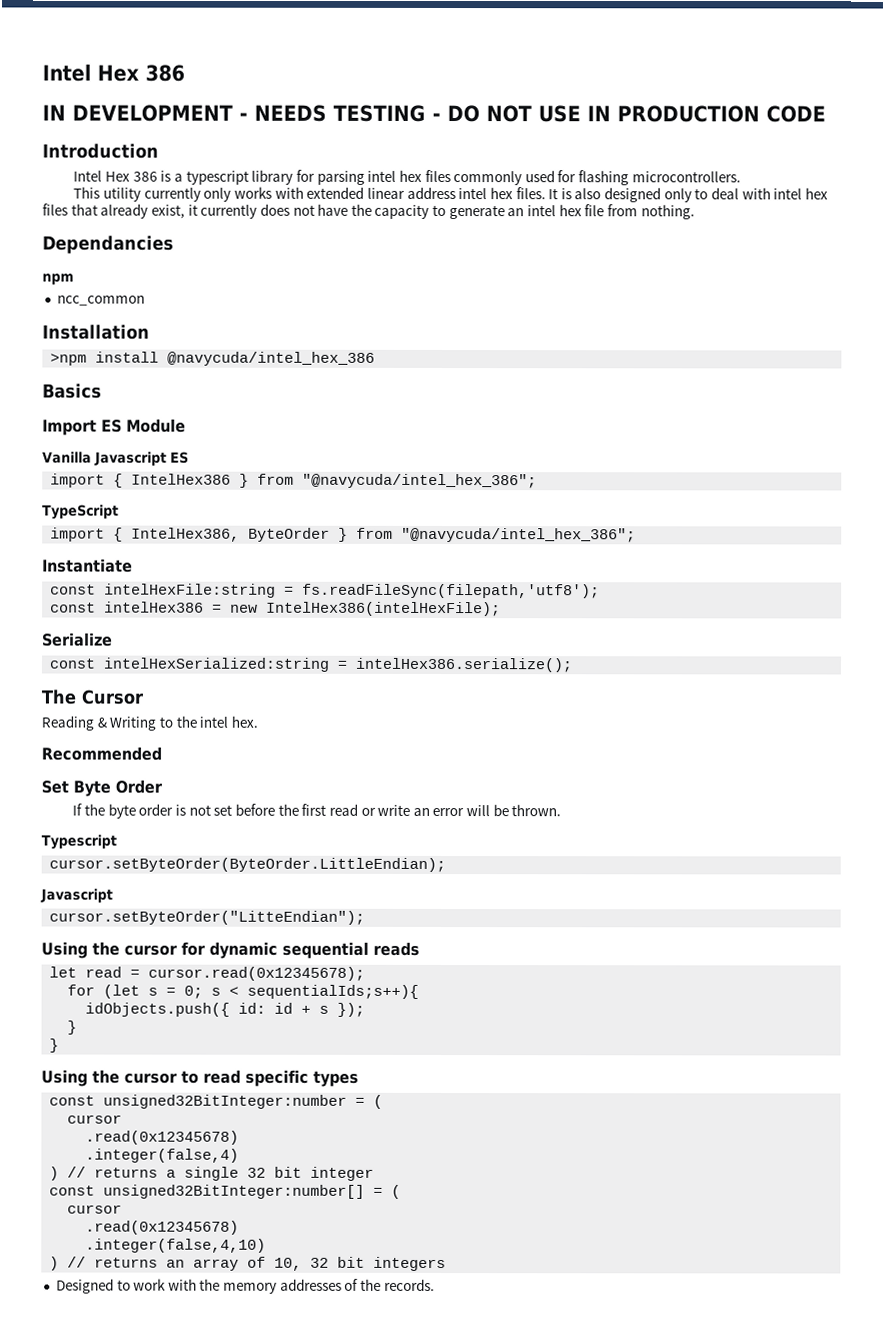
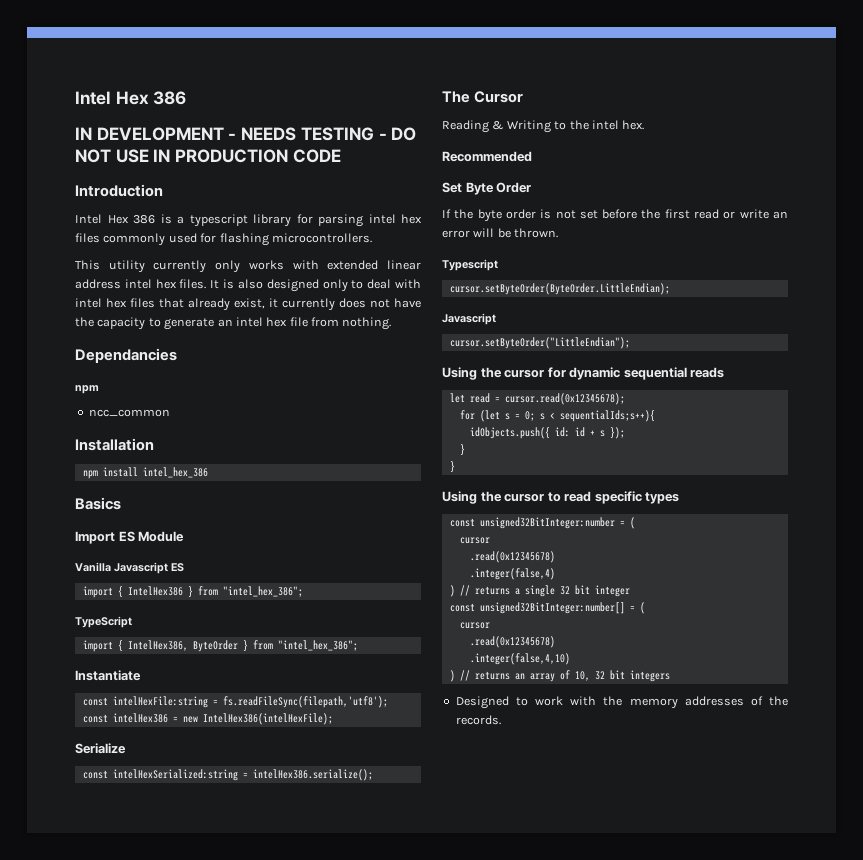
[50,351,376,366] >npm install @navycuda/intel_hex_386 -> [82,467,208,479] npm install intel_hex_386
[302,473,538,489] "@navycuda/intel_hex_386"; -> [222,586,303,597] "intel_hex_386";
[401,527,637,543] "@navycuda/intel_hex_386"; -> [277,640,358,651] "intel_hex_386";
[49,910,366,925] cursor.setByteOrder("LitteEndian"); -> [449,337,630,349] cursor.setByteOrder("LittleEndian");

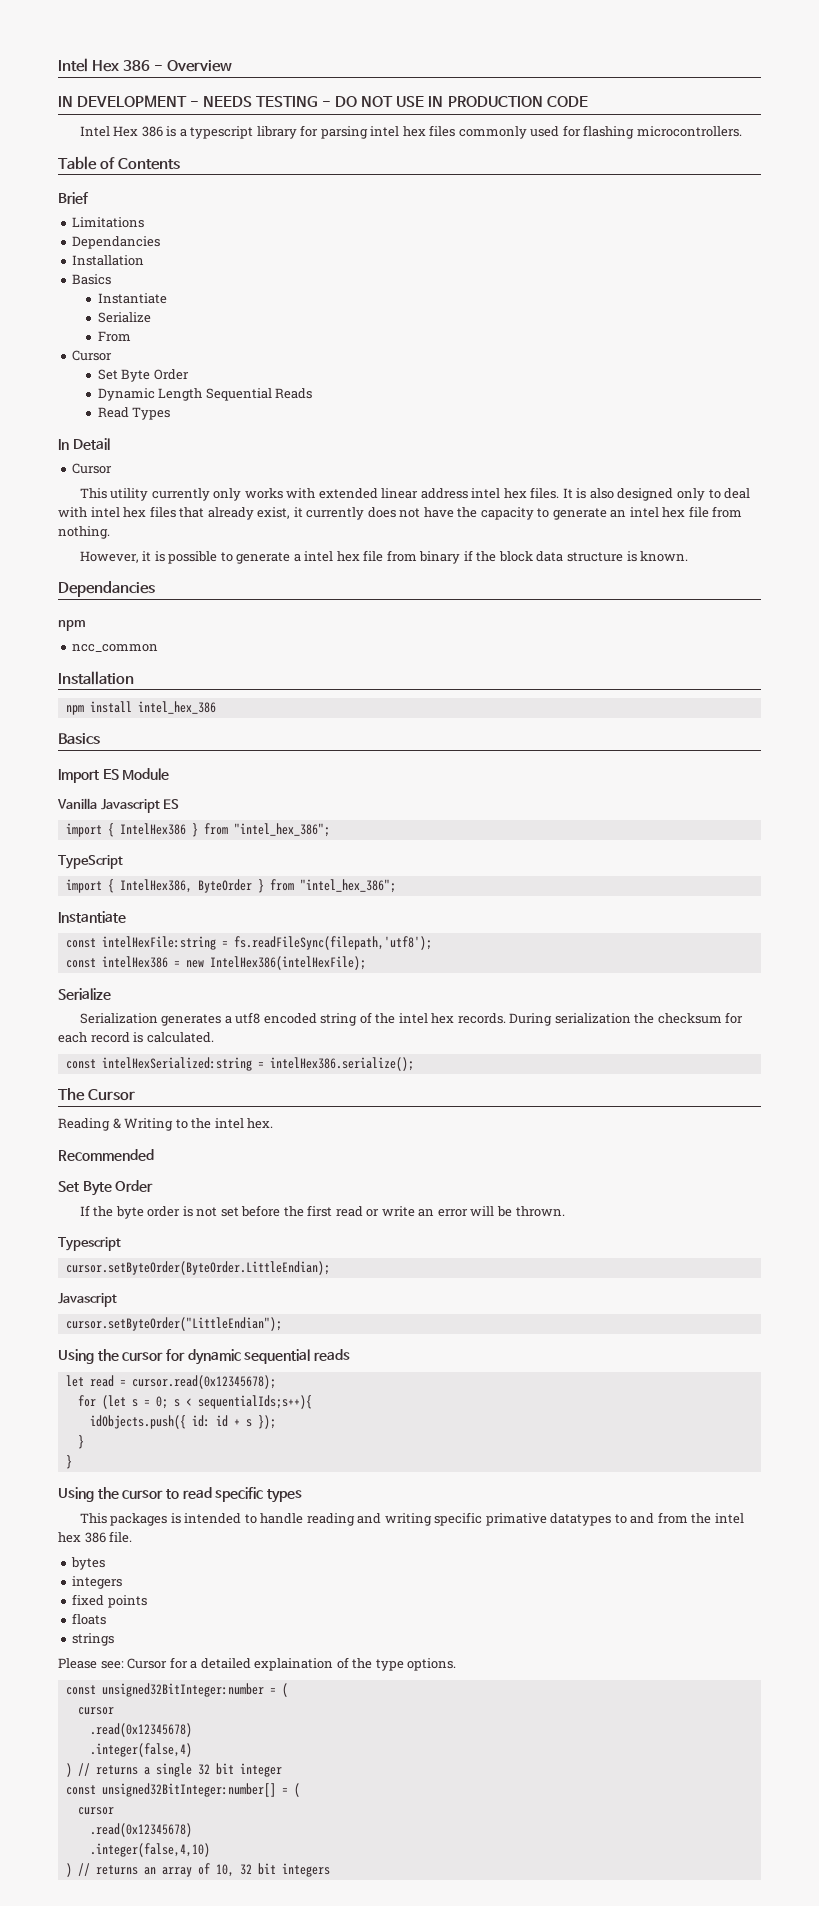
[75,91,187,105] Intel Hex 386 -> [58,58,233,72] Intel Hex 386 - Overview
[75,184,163,197] // Introduction -> (588, 101) none
(372, 238) none -> [58,156,180,170] [58,192,89,204] [72,217,145,228] [72,236,161,249] [72,255,145,266] [72,274,112,285] [97,293,167,304] [97,312,151,323] [97,331,131,342] [72,350,113,361] [97,369,189,382] [97,388,313,401] [97,407,171,420] [58,438,110,450] [72,463,113,474] // Table of Contents // Brief // Limitations // Dependancies // Installation // Basics // Instantiate // Serialize // From // Cursor // Set Byte Order // Dynamic Length Sequential Reads // Read Types // In Detail // Cursor
(392, 323) none -> [79,550,689,564] // However, it is possible to generate a intel hex file from binary if the block data structure is known.
(126, 748) none -> [79,1012,744,1026] [58,1032,214,1043] // Serialization generates a utf8 encoded string of the intel hex records. During serialization the checksum for each record is calculated.
(680, 498) none -> [79,1512,744,1526] [58,1531,133,1543] [71,1557,106,1570] [72,1576,123,1589] [72,1594,147,1608] [72,1613,107,1625] [72,1633,115,1646] [58,1657,457,1671] // This packages is intended to handle reading and writing specific primative datatypes to and from the intel hex 386 file. // bytes // integers // fixed points // floats // strings // Please see: Cursor for a detailed explaination of the type options.
[455,696,788,709] [455,715,501,725] // Designed to work with the memory addresses of the records. -> (330, 1870) none

